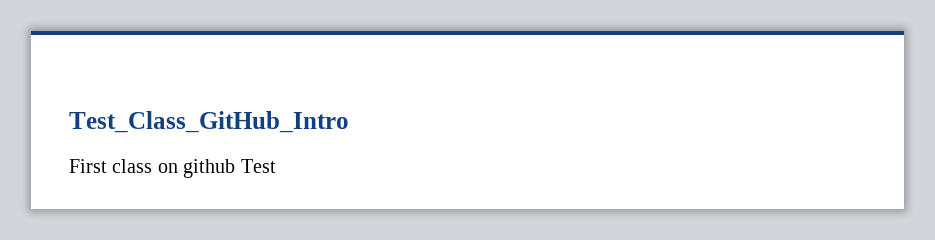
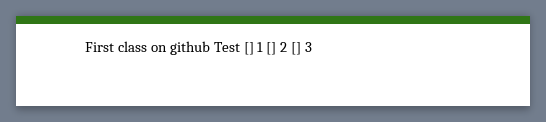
[69,111,349,133] Test_Class_GitHub_Intro // -> (85, 47) none
(276, 166) none -> [243,42,313,55] [] 1 [] 2 [] 3

